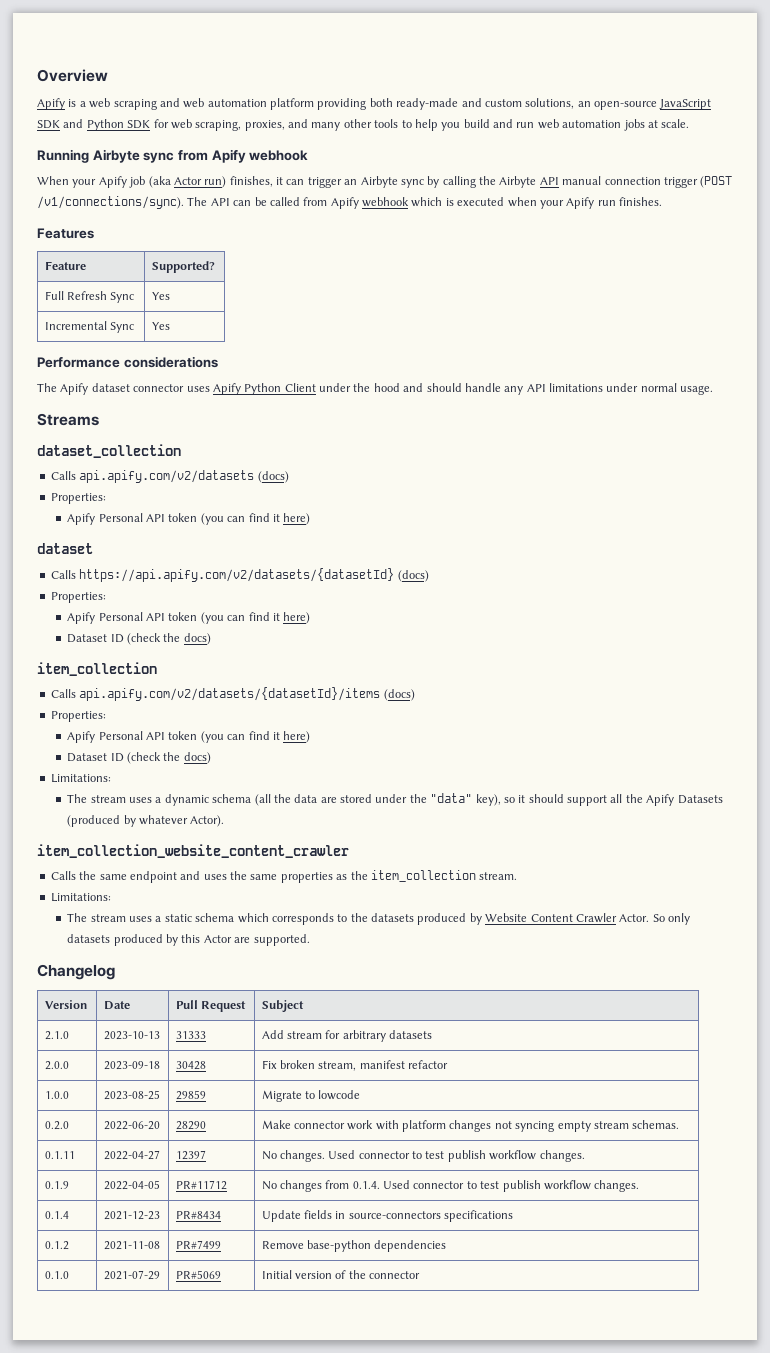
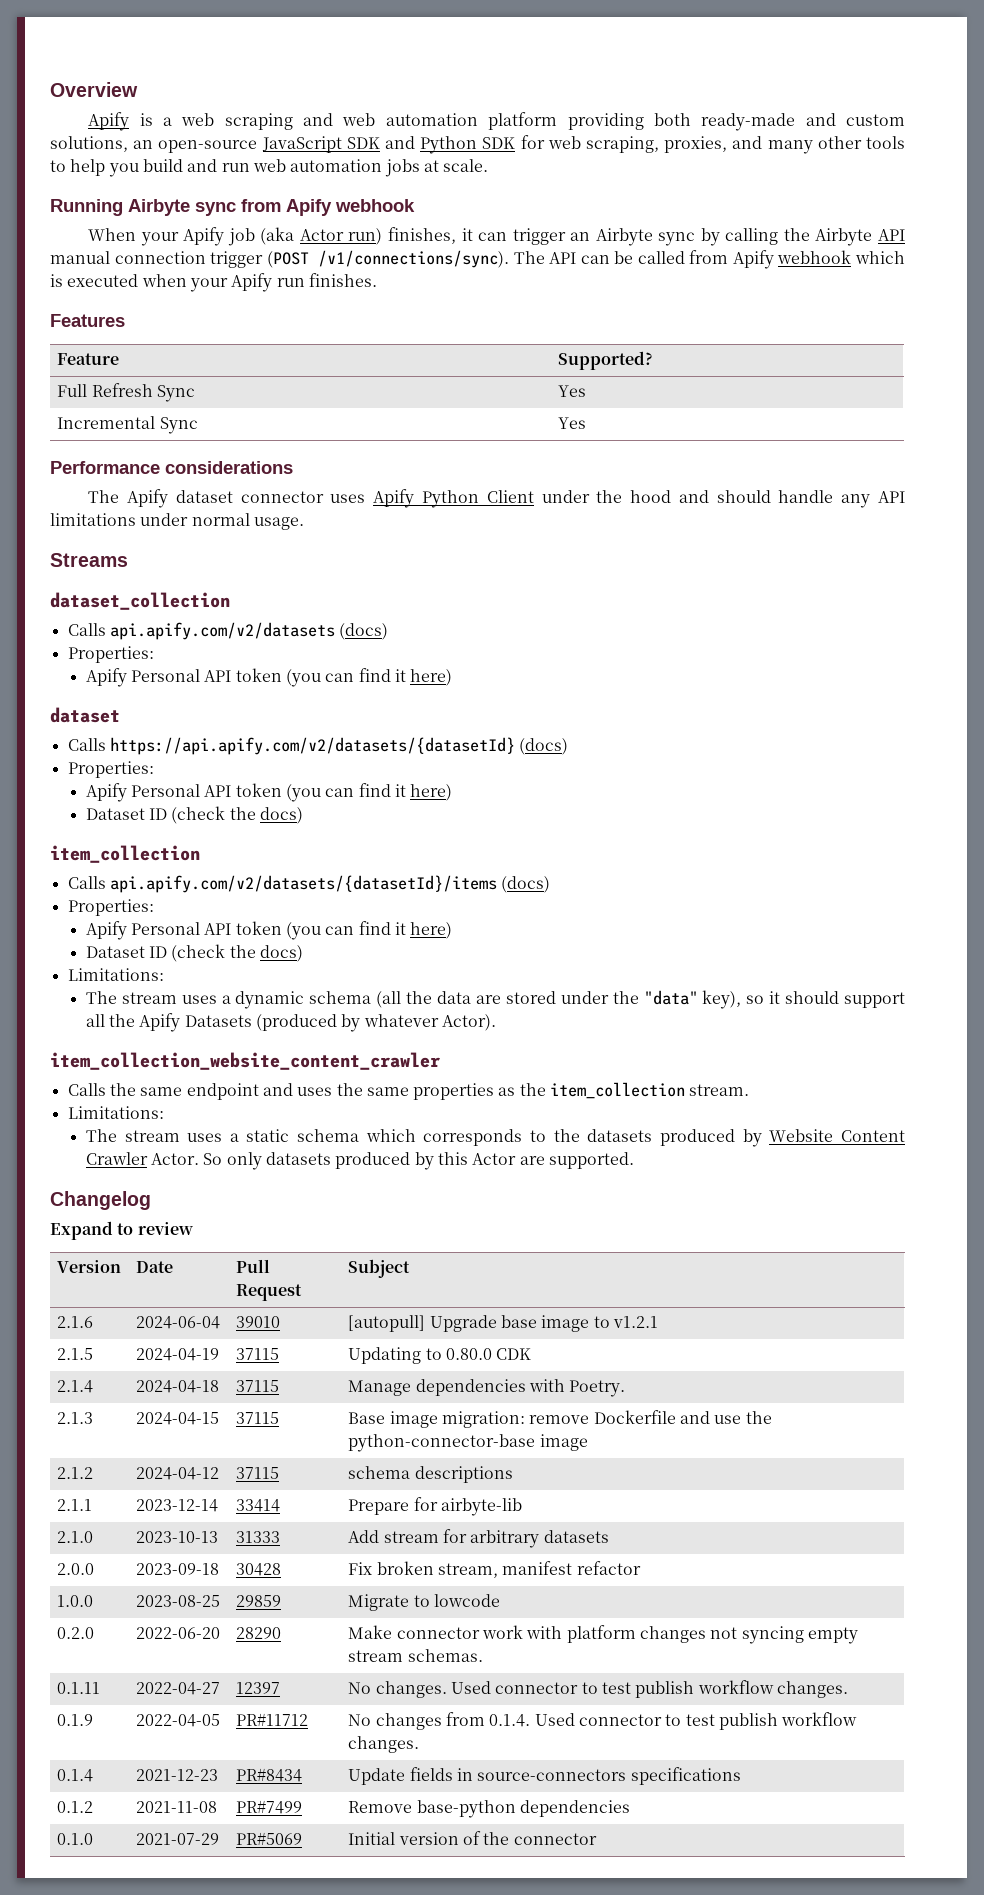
(115, 972) none -> [50,1221,193,1240] // Expand to review
(304, 1006) none -> [57,1316,94,1328] [136,1316,221,1329] [236,1316,281,1328] [348,1315,658,1332] [57,1348,94,1360] [136,1348,220,1361] [236,1348,280,1360] [348,1347,532,1364] [57,1380,94,1393] [136,1380,220,1393] [236,1380,280,1392] [348,1379,626,1397] [57,1412,94,1424] [136,1412,220,1425] [236,1412,280,1424] [348,1410,772,1428] [348,1434,588,1452] [57,1467,94,1479] [136,1467,220,1480] [236,1467,280,1479] [348,1466,513,1483] [57,1499,93,1511] [136,1499,219,1512] [236,1499,281,1512] [348,1497,522,1516] // 2.1.6 | 2024-06-04 | 39010 | [autopull] Upgrade base image to v1.2.1 // 2.1.5 | 2024-04-19 | 37115 | Updating to 0.80.0 CDK // 2.1.4 | 2024-04-18 | 37115 | Manage dependencies with Poetry. // 2.1.3 | 2024-04-15 | 37115 | Base image migration: remove Dockerfile and use the python-connector-base image // 2.1.2 | 2024-04-12 | 37115 | schema descriptions // 2.1.1 | 2023-12-14 | 33414 | Prepare for airbyte-lib

